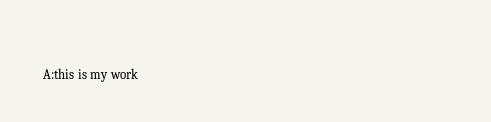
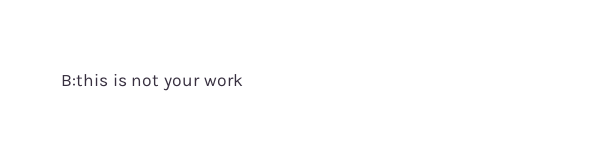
[43,68,109,82] A:this is my -> [61,73,201,91] B:this is not your

